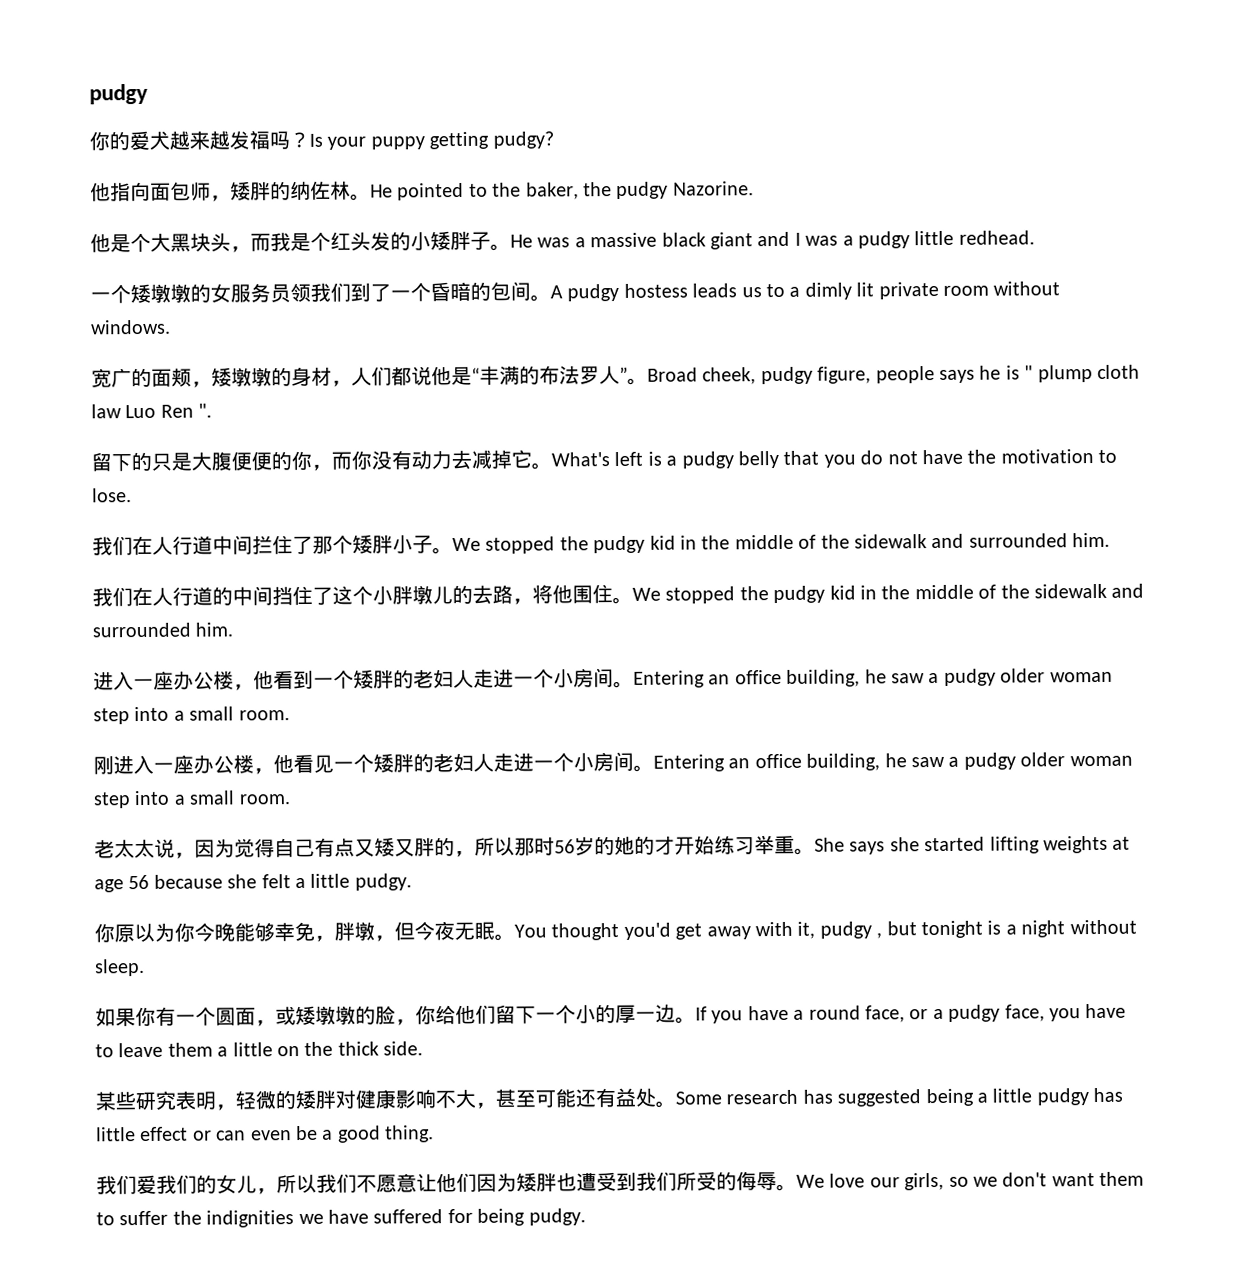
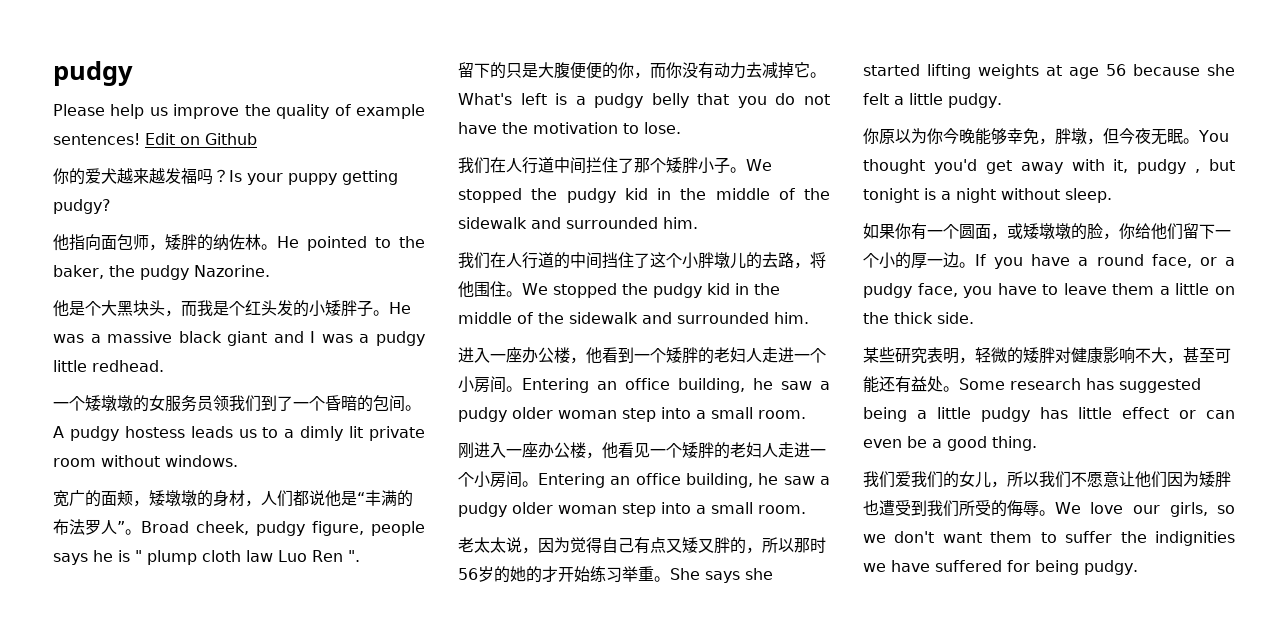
[89,83,148,105] pudgy -> [53,61,133,86] [53,104,425,119] [53,133,257,145] pudgy // Please help us improve the quality of example sentences! Edit on Github

